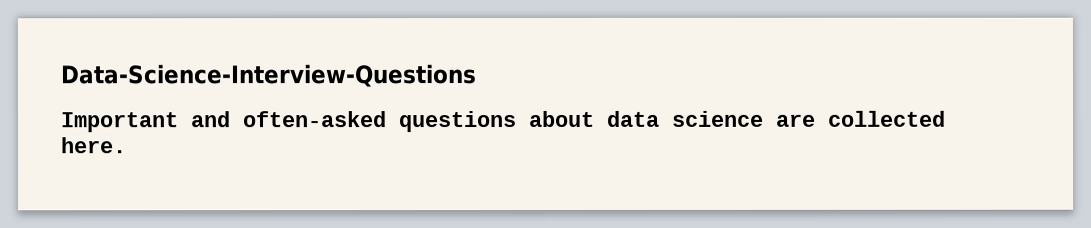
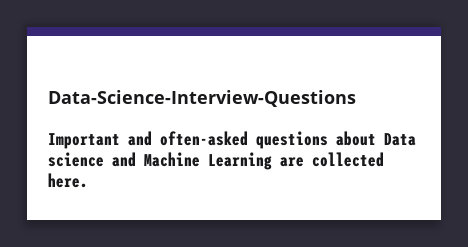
[606,110,764,127] data science -> [384,133,416,146] [48,152,272,170] Data science and Machine Learning

